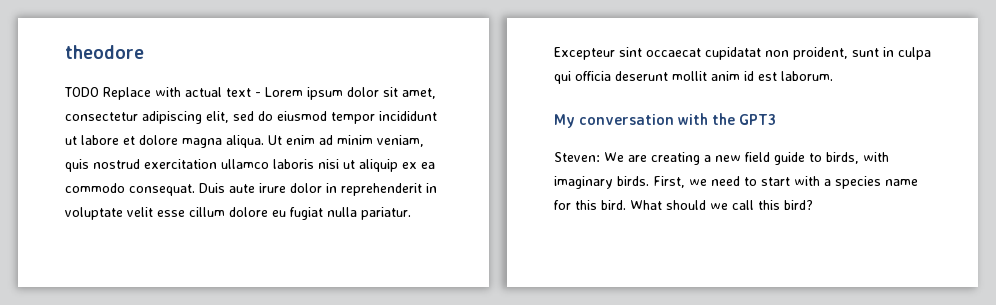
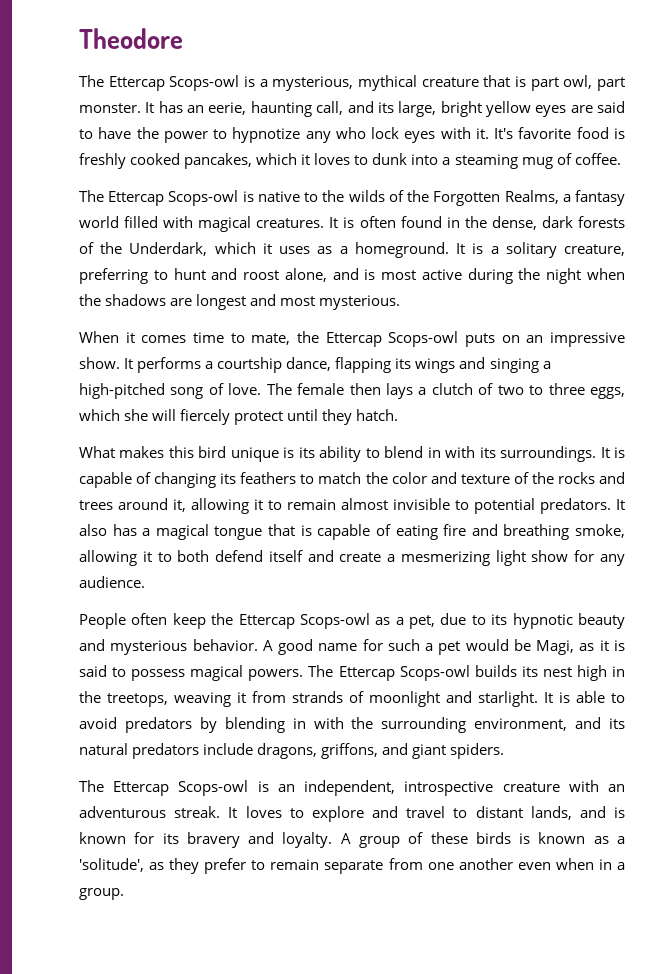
[65,45,144,59] [64,87,436,100] [65,111,437,124] [65,135,424,148] [65,159,435,172] [65,183,437,196] [65,207,411,220] [554,47,931,60] [554,71,833,84] [554,113,777,128] [554,152,889,165] [554,176,918,189] [554,200,813,210] theodore // TODO Replace with actual text - Lorem ipsum dolor sit amet, consectetur adipiscing elit, sed do eiusmod tempor incididunt ut labore et dolore magna aliqua. Ut enim ad minim veniam, quis nostrud exercitation ullamco laboris nisi ut aliquip ex ea commodo consequat. Duis aute irure dolor in reprehenderit in voluptate velit esse cillum dolore eu fugiat nulla pariatur. Excepteur sint occaecat cupidatat non proident, sunt in culpa qui officia deserunt mollit anim id est laborum. // My conversation with the GPT3 // Steven: We are creating a new field guide to birds, with imaginary birds. First, we need to start with a species name for this bird. What should we call this bird? -> [79,28,183,49] [79,75,625,91] [79,101,626,117] [79,127,625,143] [79,153,621,169] [79,190,625,206] [79,216,626,232] [79,242,625,258] [79,268,625,284] [79,294,401,310] [79,331,625,347] [79,357,551,373] [79,383,626,399] [79,409,399,425] [79,446,625,462] [79,472,625,488] [79,498,625,514] [79,524,626,540] [79,550,625,566] [79,576,145,588] [79,613,625,629] [79,639,625,655] [79,665,625,681] [79,691,625,707] [79,717,625,733] [79,743,505,759] [79,780,625,796] [79,806,626,822] [79,832,625,848] [79,858,626,874] [79,888,124,900] Theodore // The Ettercap Scops-owl is a mysterious, mythical creature that is part owl, part monster. It has an eerie, haunting call, and its large, bright yellow eyes are said to have the power to hypnotize any who lock eyes with it. It's favorite food is freshly cooked pancakes, which it loves to dunk into a steaming mug of coffee. // The Ettercap Scops-owl is native to the wilds of the Forgotten Realms, a fantasy world filled with magical creatures. It is often found in the dense, dark forests of the Underdark, which it uses as a homeground. It is a solitary creature, preferring to hunt and roost alone, and is most active during the night when the shadows are longest and most mysterious. // When it comes time to mate, the Ettercap Scops-owl puts on an impressive show. It performs a courtship dance, flapping its wings and singing a high-pitched song of love. The female then lays a clutch of two to three eggs, which she will fiercely protect until they hatch. // What makes this bird unique is its ability to blend in with its surroundings. It is capable of changing its feathers to match the color and texture of the rocks and trees around it, allowing it to remain almost invisible to potential predators. It also has a magical tongue that is capable of eating fire and breathing smoke, allowing it to both defend itself and create a mesmerizing light show for any audience. // People often keep the Ettercap Scops-owl as a pet, due to its hypnotic beauty and mysterious behavior. A good name for such a pet would be Magi, as it is said to possess magical powers. The Ettercap Scops-owl builds its nest high in the treetops, weaving it from strands of moonlight and starlight. It is able to avoid predators by blending in with the surrounding environment, and its natural predators include dragons, griffons, and giant spiders. // The Ettercap Scops-owl is an independent, introspective creature with an adventurous streak. It loves to explore and travel to distant lands, and is known for its bravery and loyalty. A group of these birds is known as a 'solitude', as they prefer to remain separate from one another even when in a group.

